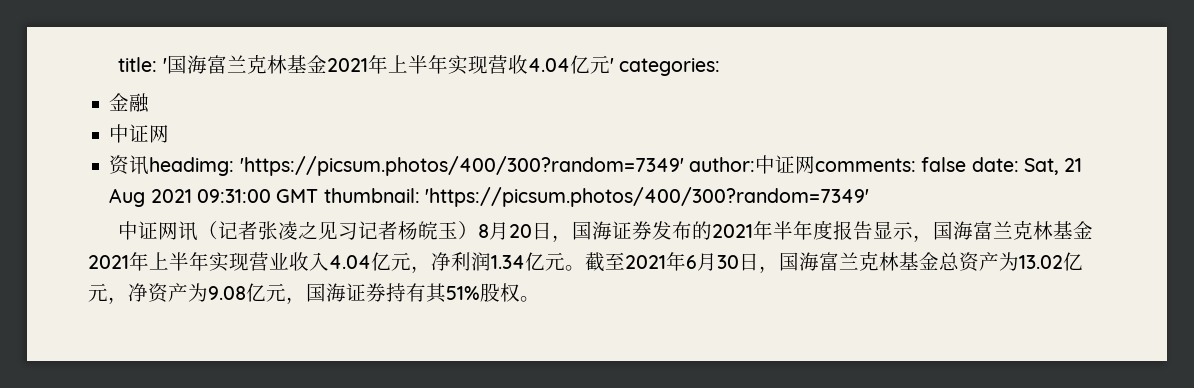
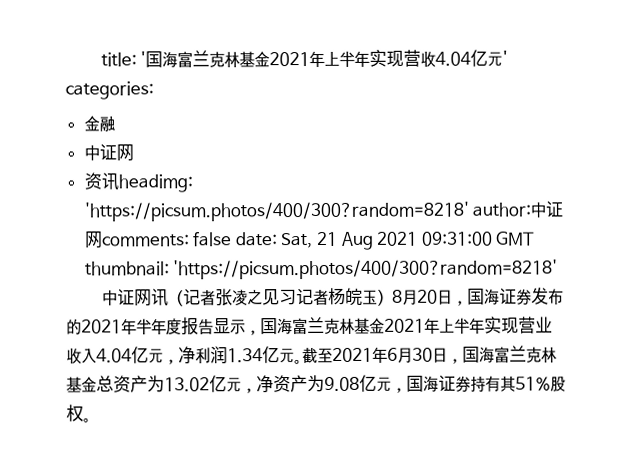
[239,156,684,176] 'https://picsum.photos/400/300?random=7349' -> [83,201,469,222] 'https://picsum.photos/400/300?random=8218'
[424,187,869,207] 'https://picsum.photos/400/300?random=7349' -> [173,259,559,280] 'https://picsum.photos/400/300?random=8218'

